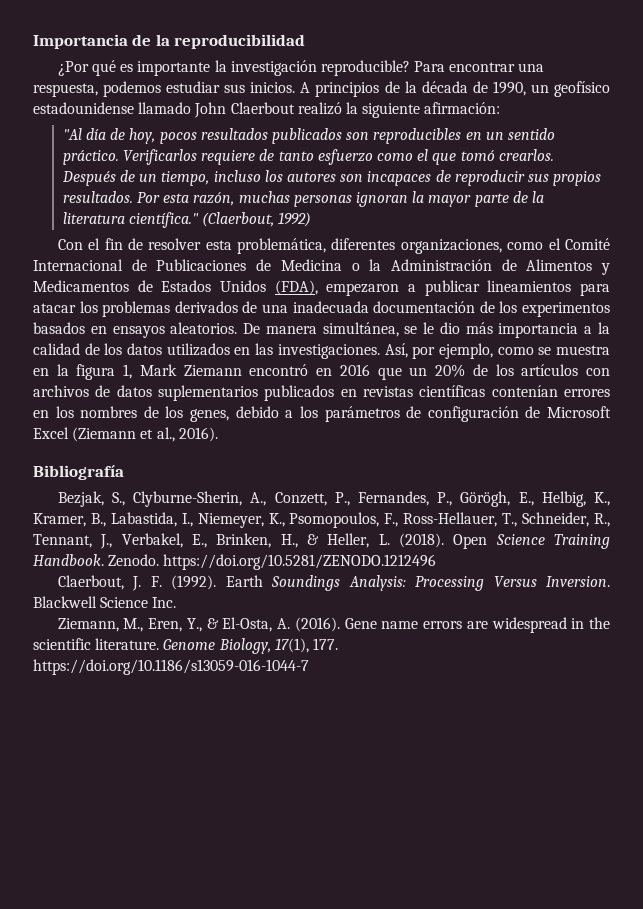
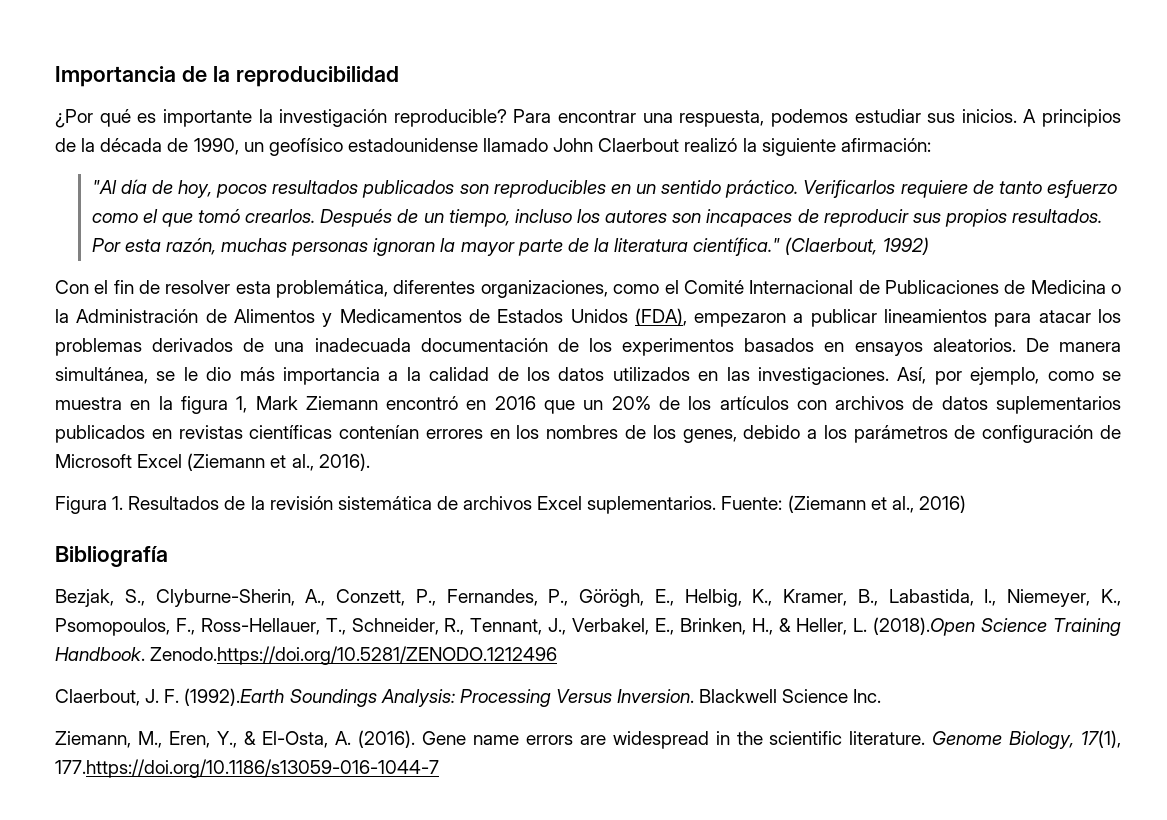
(218, 434) none -> [55,495,966,514] // Figura 1. Resultados de la revisión sistemática de archivos Excel suplementarios. Fuente: (Ziemann et al., 2016)
[398,533,488,549] (2018). Open -> [873,617,976,636] (2018).Open
[108,554,437,570] Zenodo. https://doi.org/10.5281/ZENODO.1212496 -> [150,646,558,665] Zenodo.https://doi.org/10.5281/ZENODO.1212496
[171,575,263,590] (1992). Earth -> [184,688,285,706] (1992).Earth
[312,638,338,650] [33,659,309,675] 177. https://doi.org/10.1186/s13059-016-1044-7 -> [55,759,439,778] 177.https://doi.org/10.1186/s13059-016-1044-7

